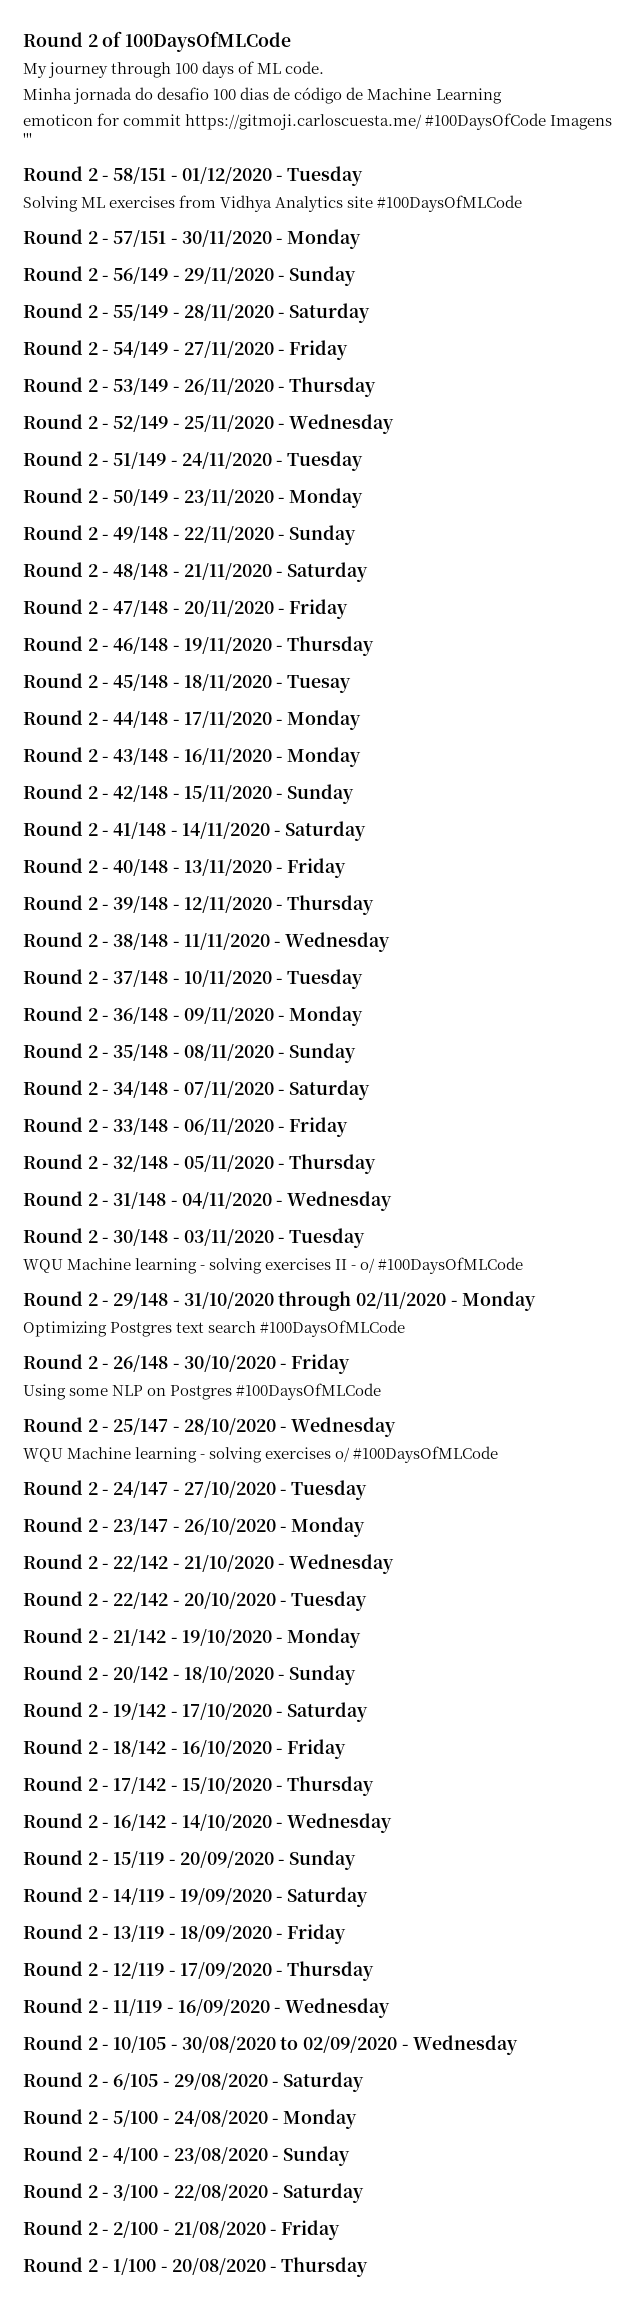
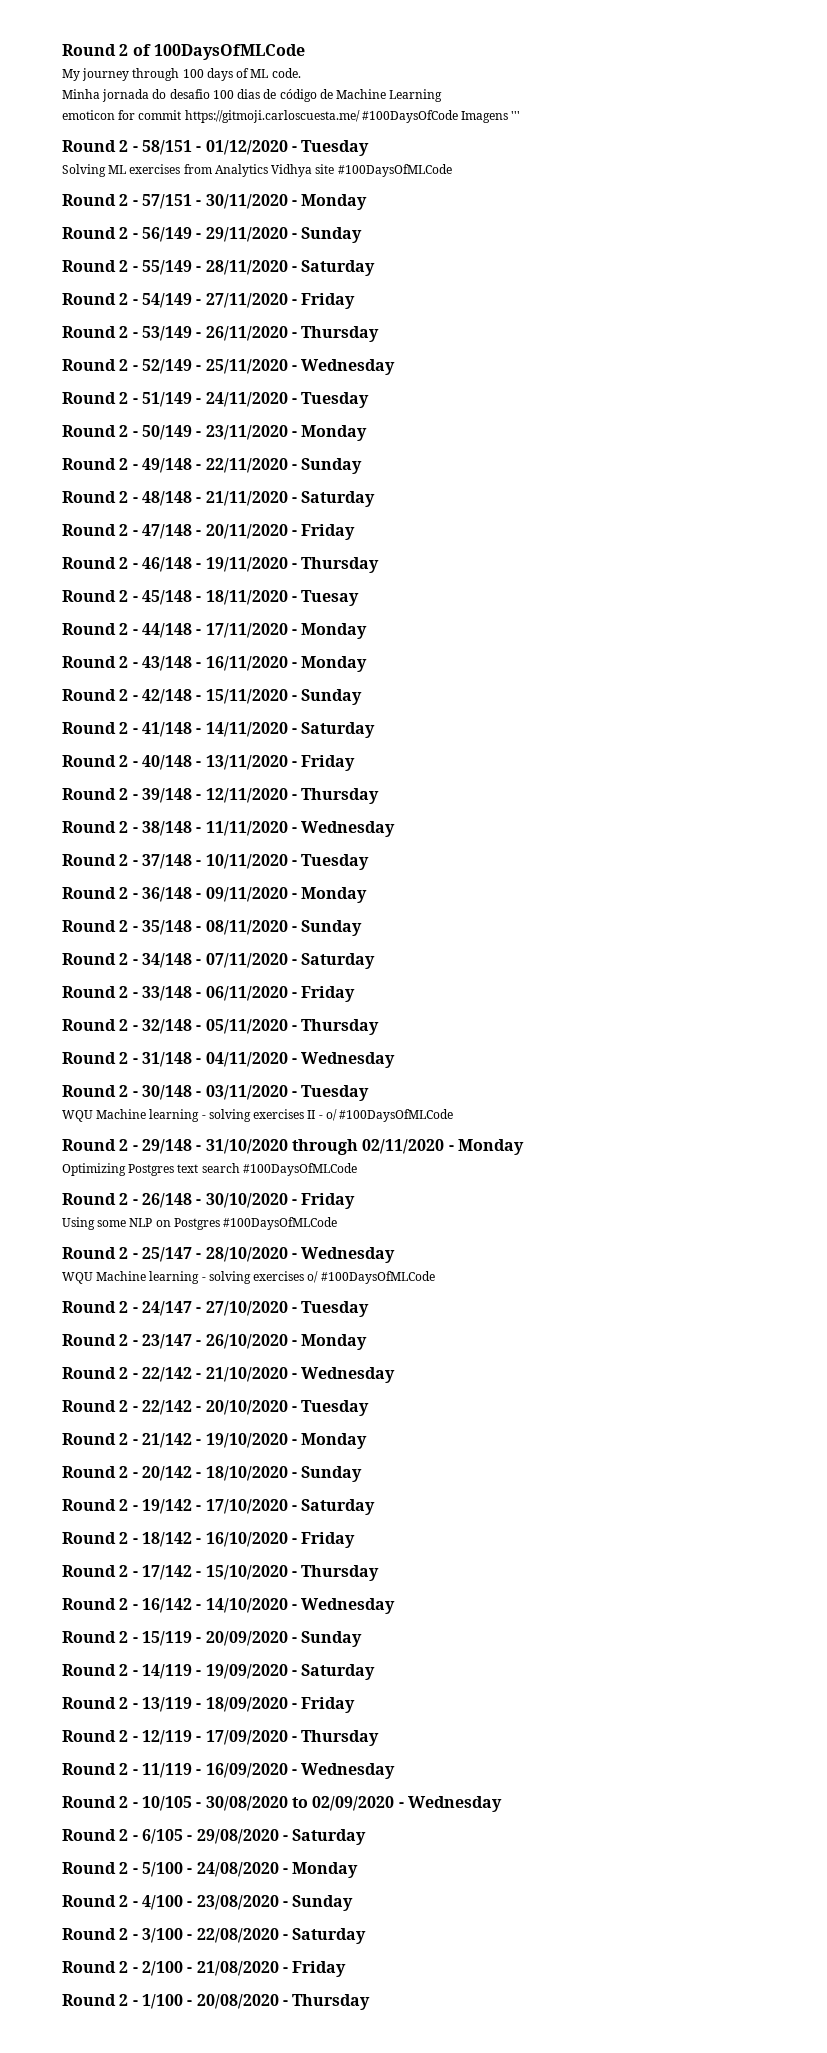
[220,195,344,212] Vidhya Analytics -> [214,164,313,177] Analytics Vidhya

